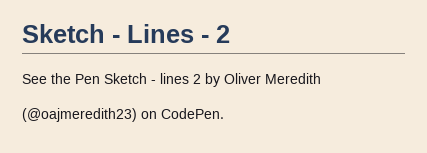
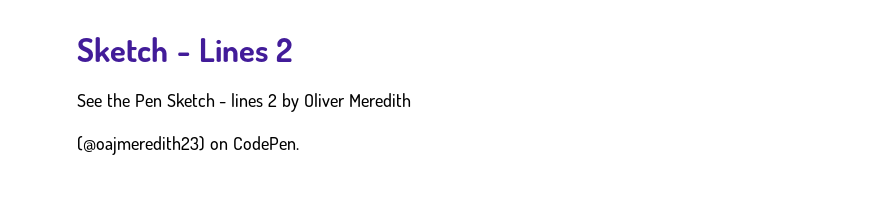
[201,35,209,43] - -> (268, 50) none

